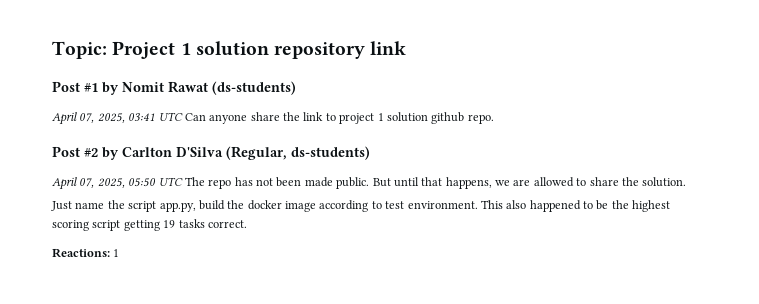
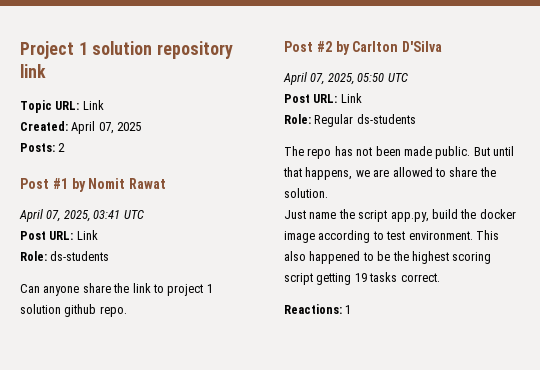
[52,41,107,59] Topic: -> (20, 50) none
(407, 48) none -> [20,100,104,113] [20,121,142,134] [20,143,66,152] // Topic URL: Link // Created: April 07, 2025 // Posts: 2
[212,81,296,95] (ds-students) -> (167, 183) none
(183, 116) none -> [20,230,98,240] [20,251,110,261] // Post URL: Link // Role: ds-students //
[226,146,370,160] (Regular, ds-students) -> (443, 46) none
(183, 181) none -> [284,93,362,103] [284,114,416,127] // Post URL: Link // Role: Regular ds-students //

